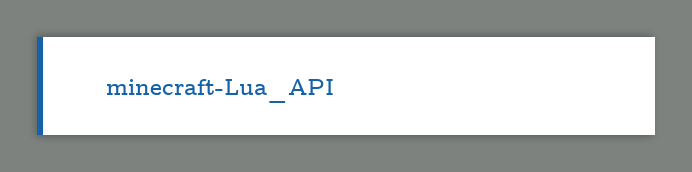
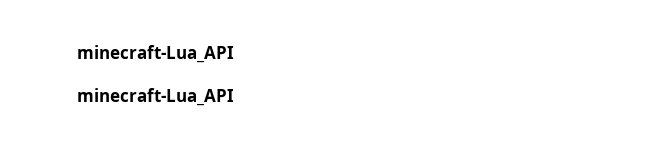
[106,79,334,103] minecraft-Lua_API -> [77,45,234,63] [77,88,234,106] minecraft-Lua_API // minecraft-Lua_API

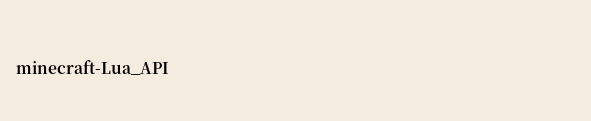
[77,45,234,63] [77,88,234,106] minecraft-Lua_API // minecraft-Lua_API -> [16,60,169,75] minecraft-Lua_API

